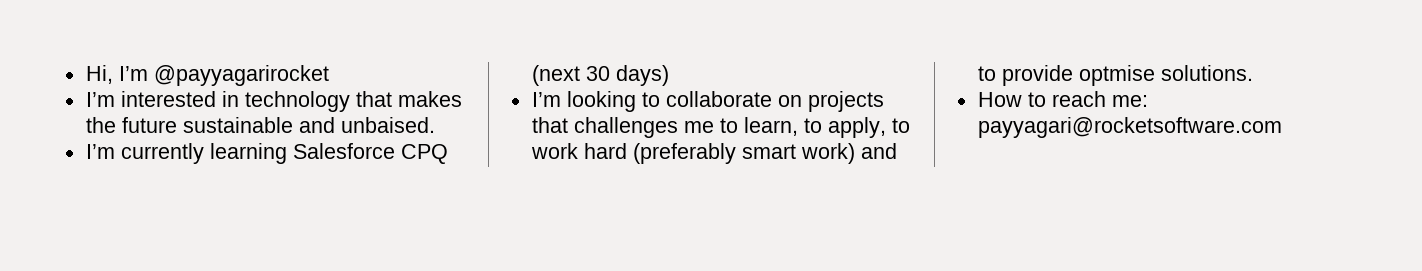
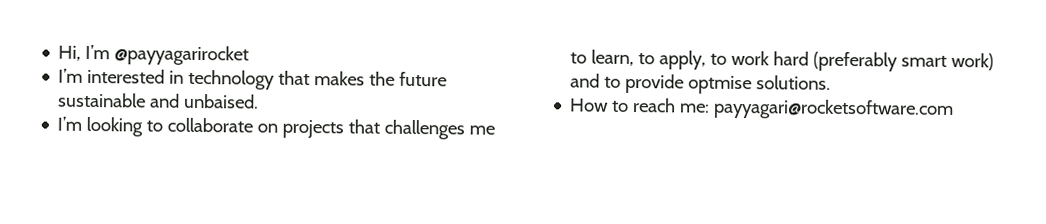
[85,143,448,164] [531,65,669,86] // I’m currently learning Salesforce CPQ (next 30 days) -> (260, 101) none

